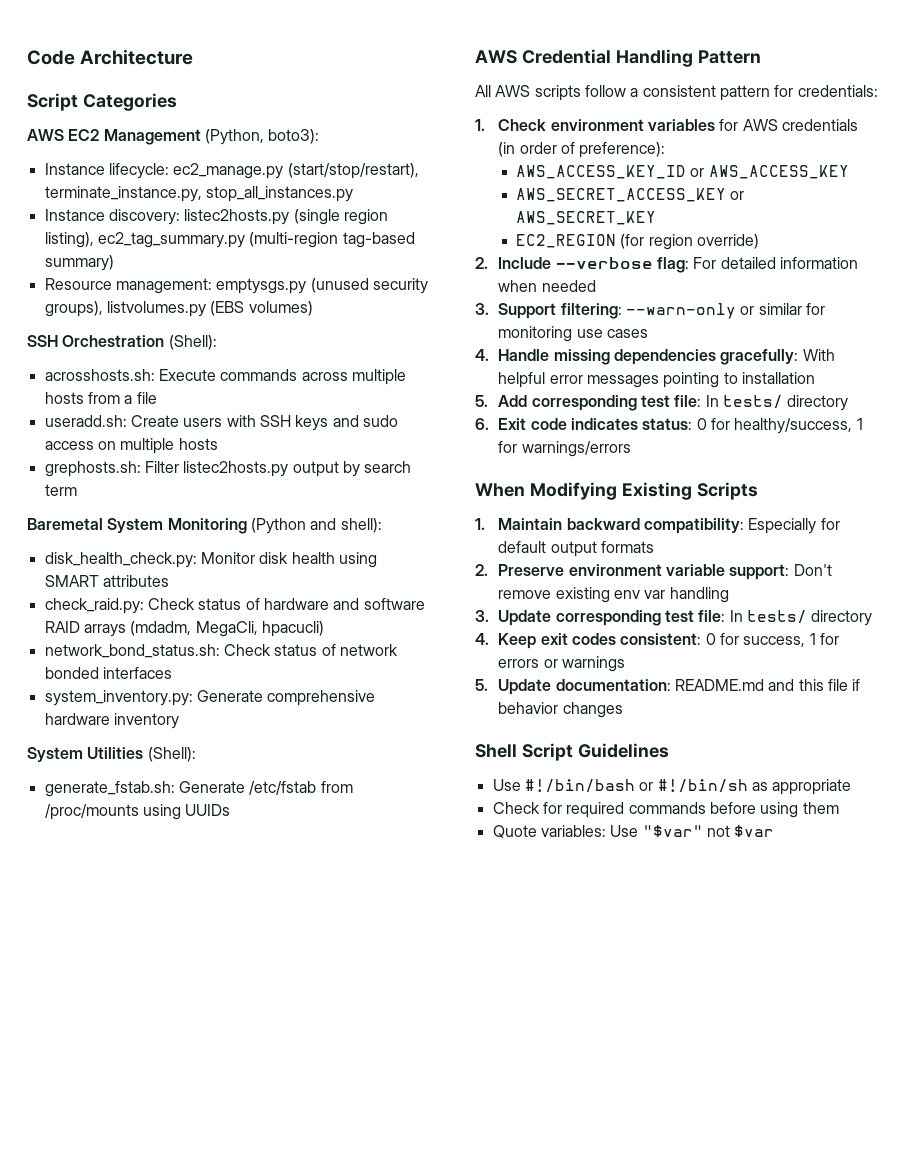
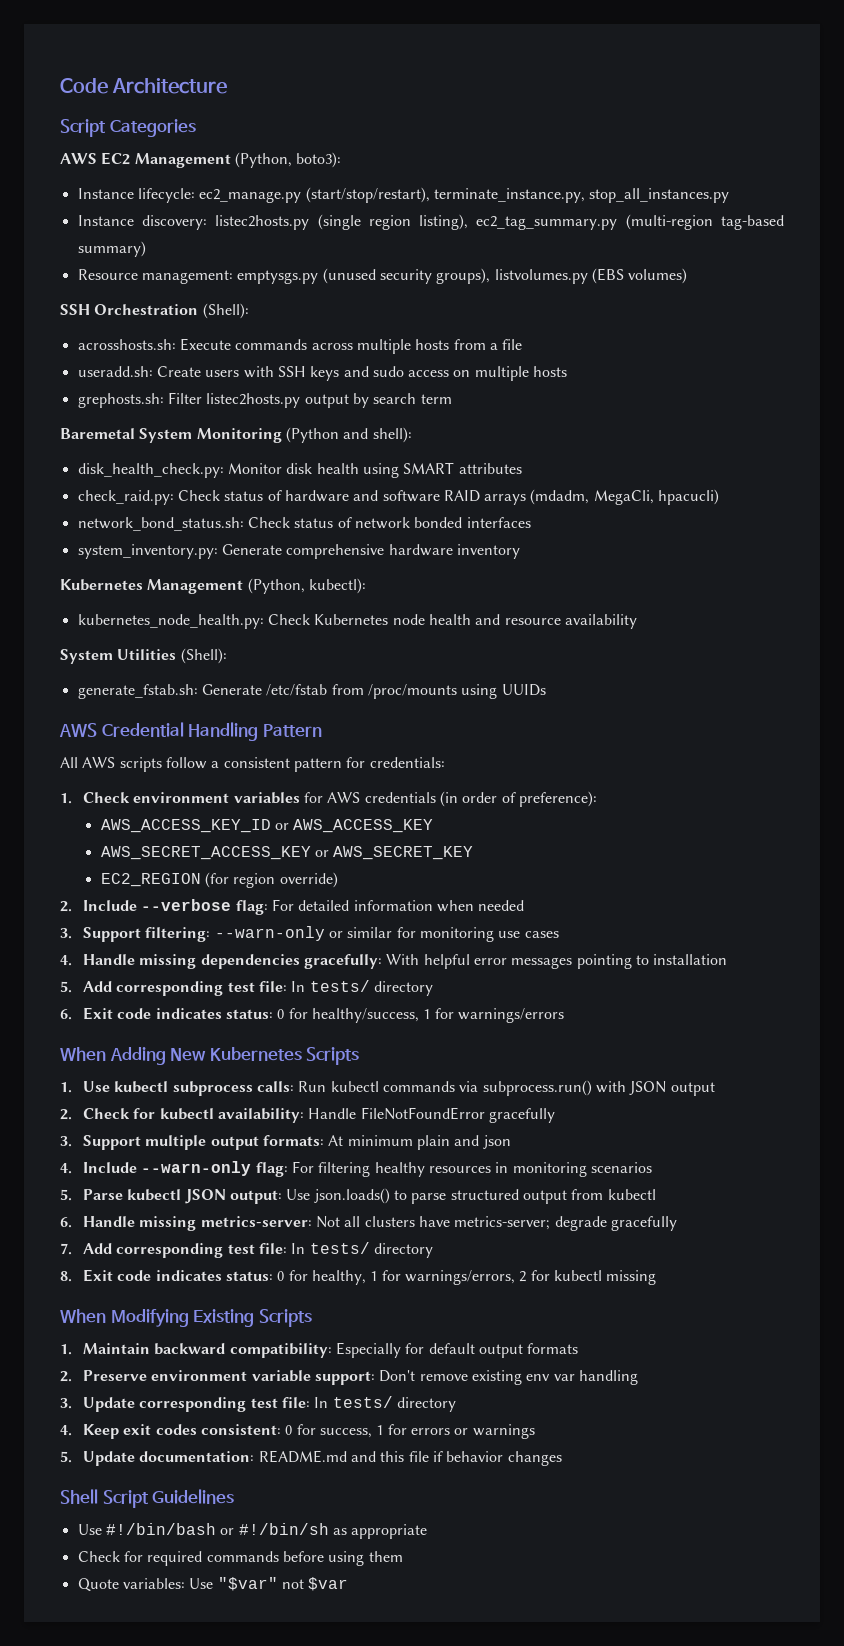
(179, 721) none -> [60,578,366,594] [77,614,637,629] // Kubernetes Management (Python, kubectl): // kubernetes_node_health.py: Check Kubernetes node health and resource availability
(631, 449) none -> [60,1047,360,1065] [60,1080,715,1096] [60,1107,555,1123] [60,1135,511,1150] [60,1161,652,1177] [60,1188,656,1204] [60,1216,677,1231] [60,1242,433,1258] [60,1269,657,1285] // When Adding New Kubernetes Scripts // 1. Use kubectl subprocess calls: Run kubectl commands via subprocess.run() with JSON output // 2. Check for kubectl availability: Handle FileNotFoundError gracefully // 3. Support multiple output formats: At minimum plain and json // 4. Include --warn-only flag: For filtering healthy resources in monitoring scenarios // 5. Parse kubectl JSON output: Use json.loads() to parse structured output from kubectl // 6. Handle missing metrics-server: Not all clusters have metrics-server; degrade gracefully // 7. Add corresponding test file: In tests/ directory // 8. Exit code indicates status: 0 for healthy, 1 for warnings/errors, 2 for kubectl missing

